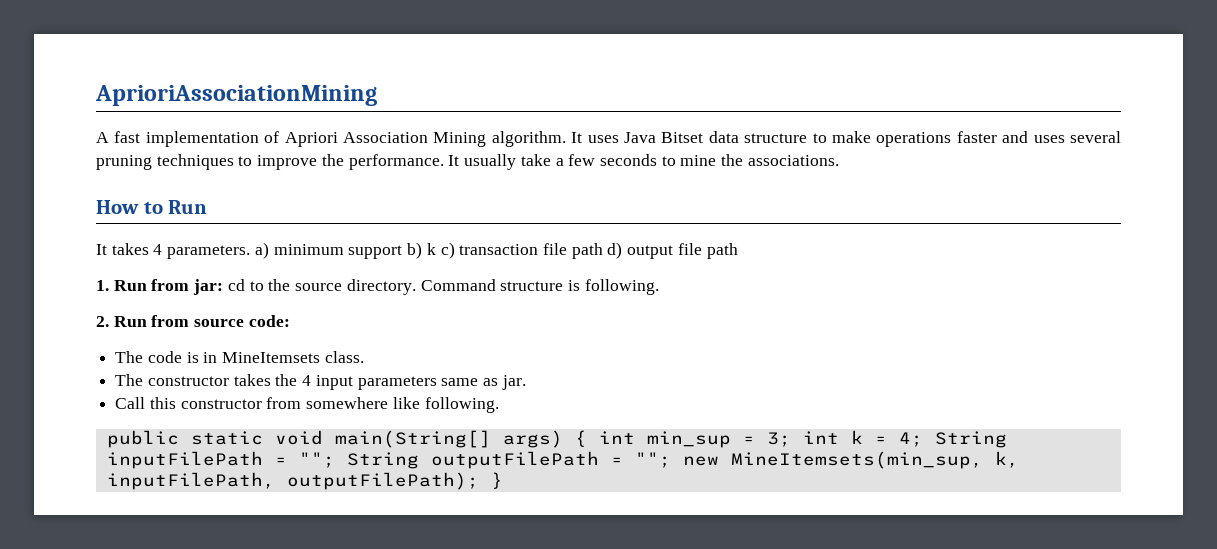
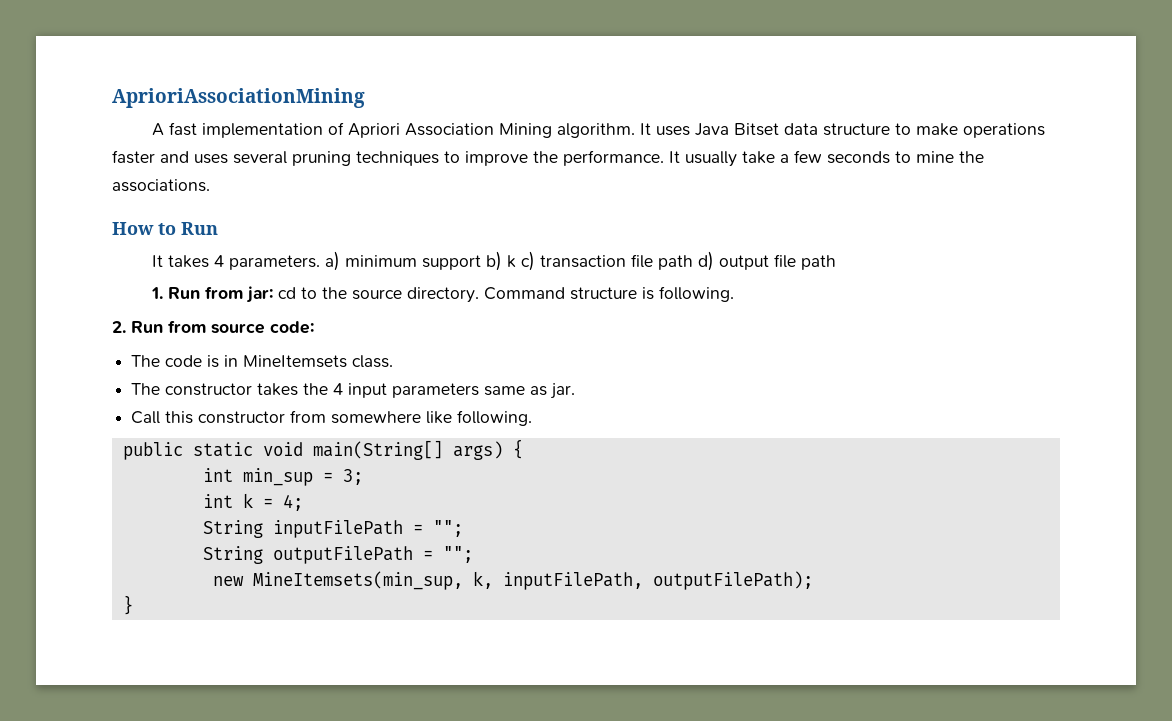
(587, 438) none -> (523, 449) //
(791, 439) none -> (363, 477) //
(923, 439) none -> (303, 502) //
(335, 460) none -> (463, 528) //
(671, 460) none -> (473, 554) //
(479, 481) none -> (813, 580) //

